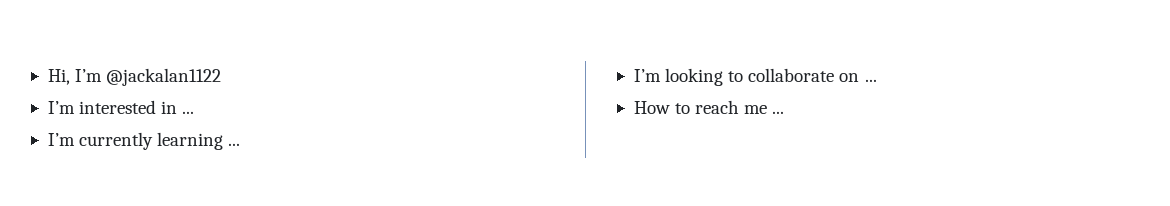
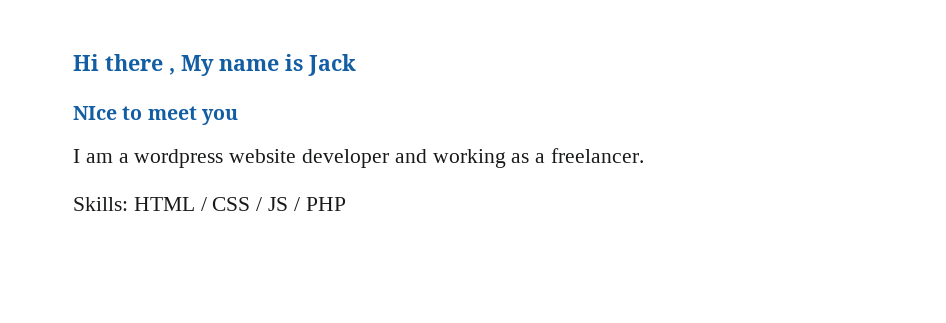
[47,68,222,86] [47,100,195,114] [47,132,241,150] [633,68,877,86] [633,100,785,114] Hi, I’m @jackalan1122 // I’m interested in ... // I’m currently learning ... // I’m looking to collaborate on ... // How to reach me ... -> [73,54,356,76] [73,106,238,125] [73,148,645,168] [73,197,346,211] Hi there , My name is Jack // NIce to meet you // I am a wordpress website developer and working as a freelancer. // Skills: HTML / CSS / JS / PHP

